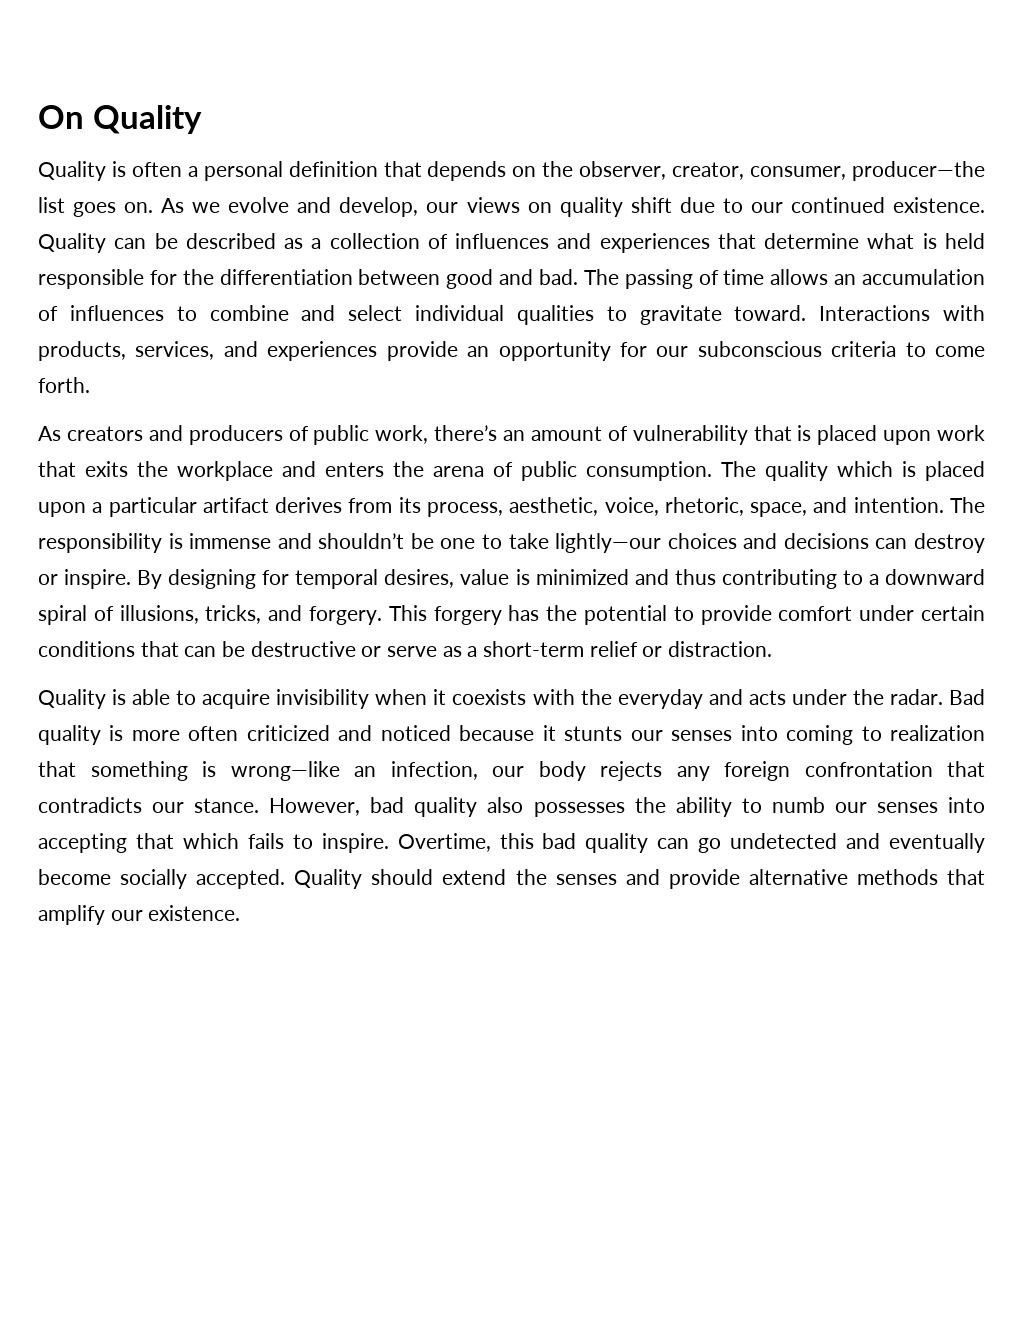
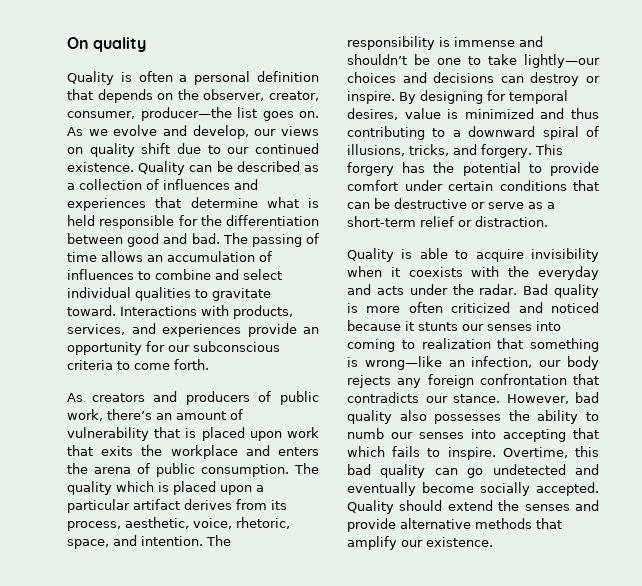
[92,105,202,134] Quality -> [93,37,147,52] quality

